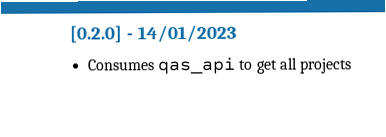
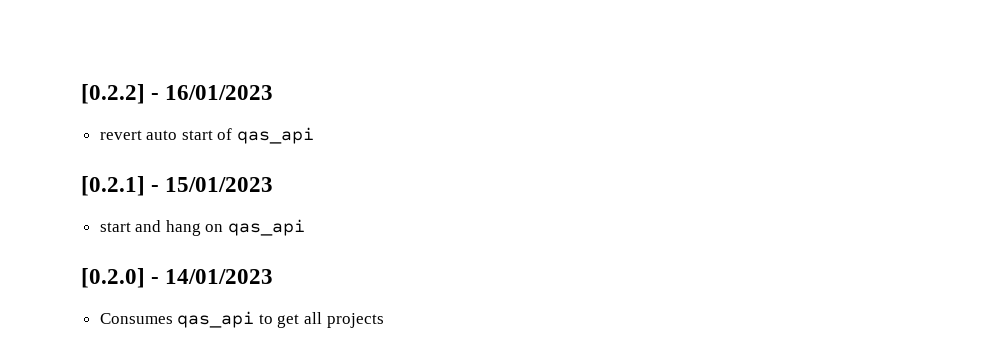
(69, 34) none -> [81,84,274,104] [99,127,315,144] [81,176,274,196] [99,219,306,236] [0.2.2] - 16/01/2023 // revert auto start of qas_api // [0.2.1] - 15/01/2023 // start and hang on qas_api //

